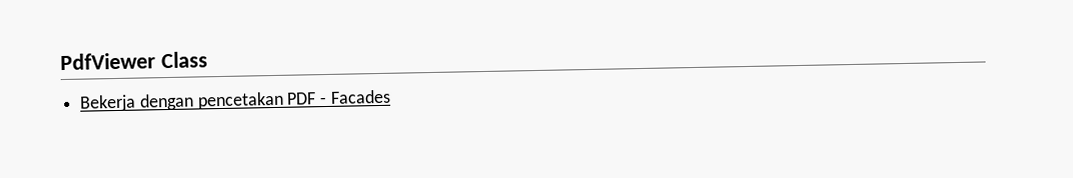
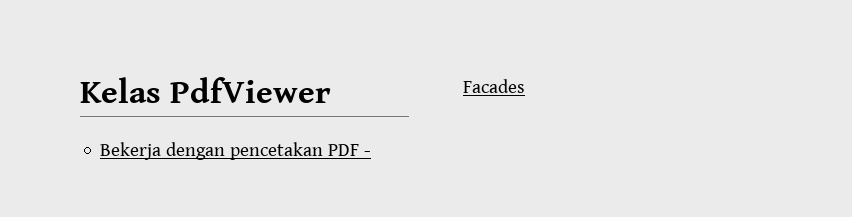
(60, 61) none -> [80,77,161,103] Kelas
[160,51,208,69] Class -> (332, 90) none

